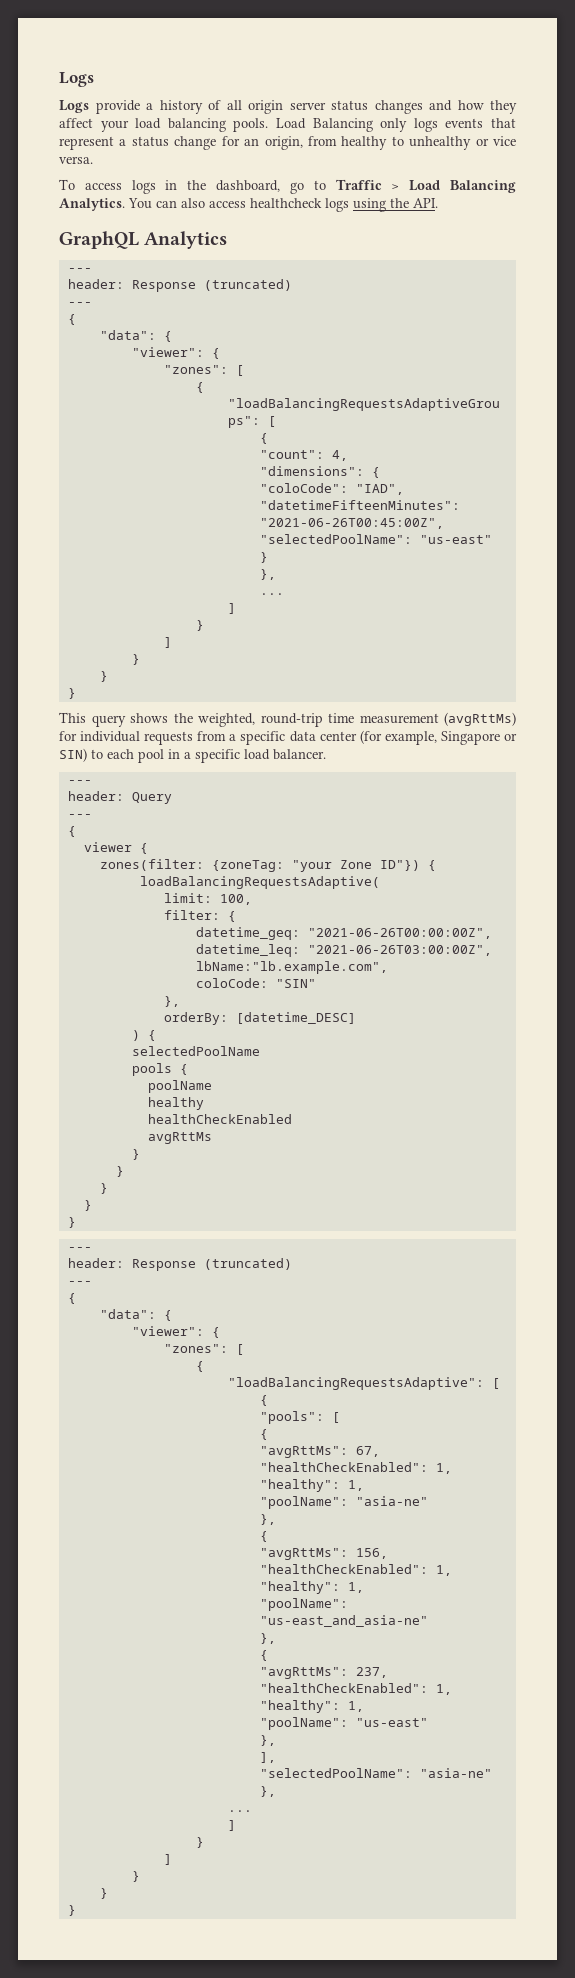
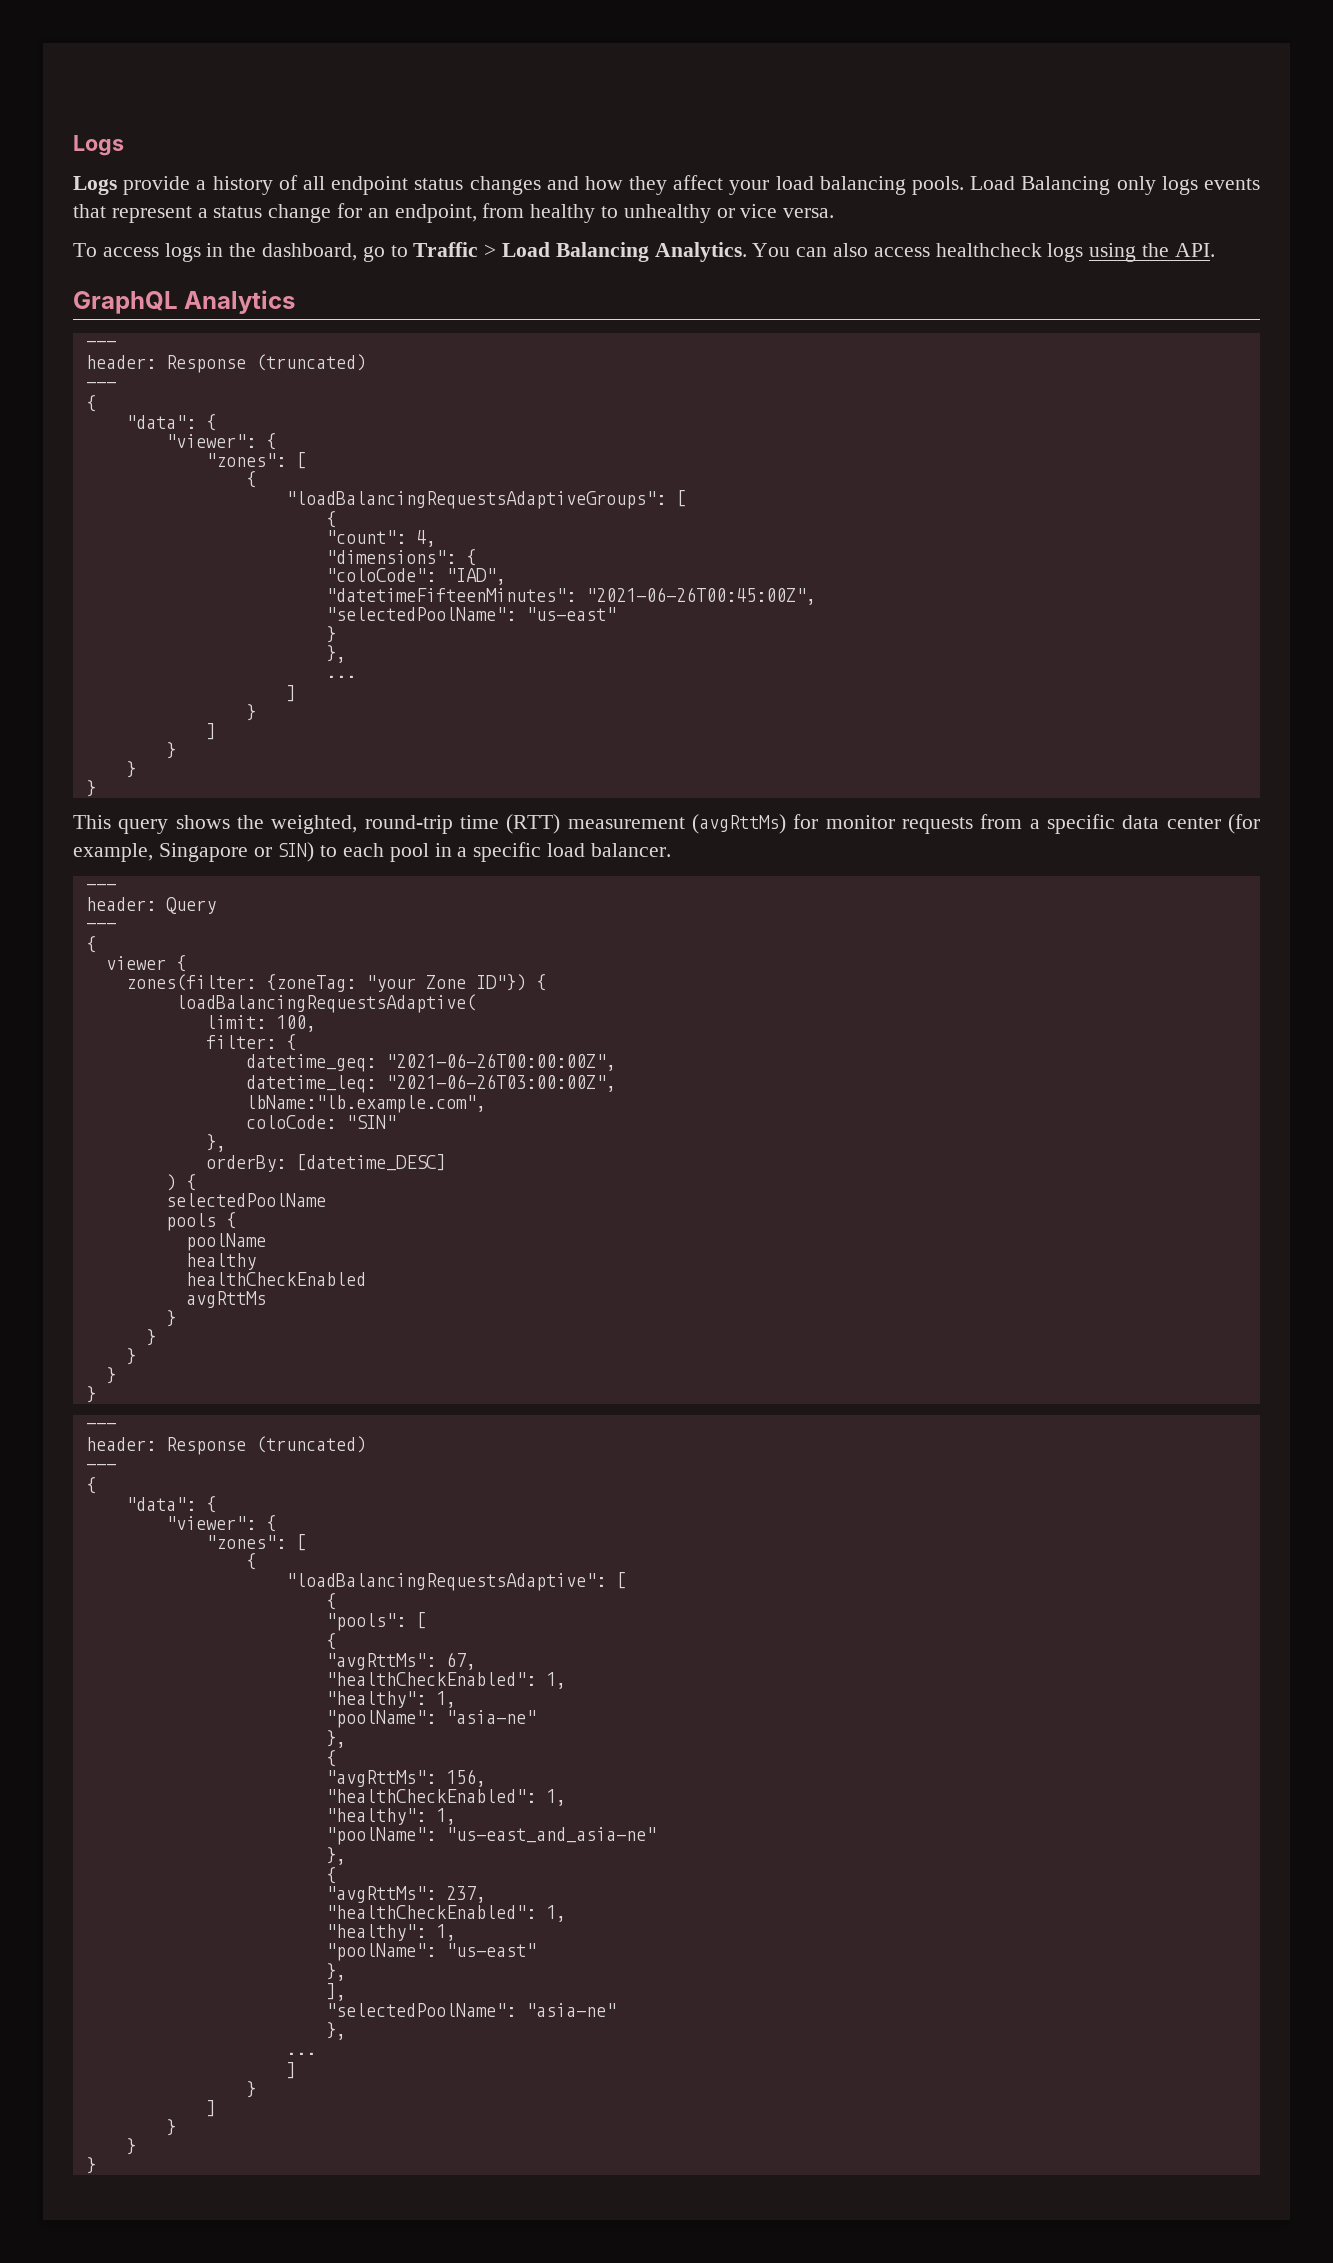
[248,100,326,114] origin server -> [331,176,409,195] endpoint
[264,136,303,150] origin, -> [394,204,477,223] endpoint,
(354, 718) none -> [506,814,561,834] (RTT)
[80,731,141,742] individual -> [825,815,895,829] monitor

